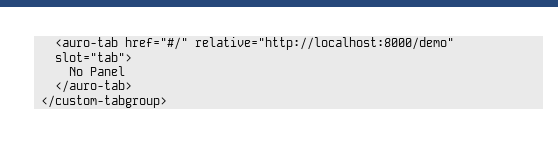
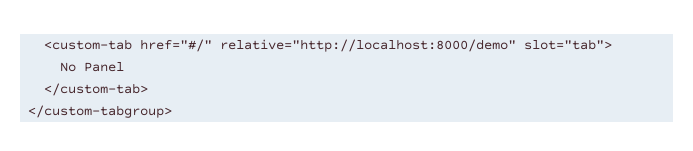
[55,37,119,47] <auro-tab -> [43,39,132,50] <custom-tab
[55,80,133,93] </auro-tab> -> [43,83,148,96] </custom-tab>

